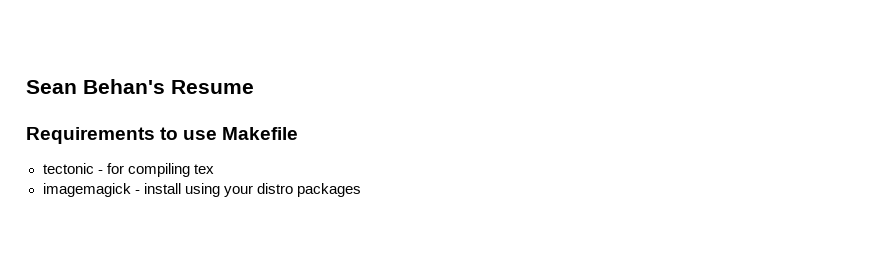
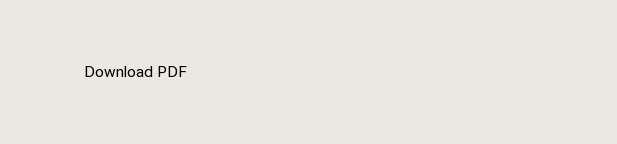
[26,79,254,94] [26,127,299,144] [42,163,214,177] [42,183,361,197] Sean Behan's Resume // Requirements to use Makefile // tectonic - for compiling tex // imagemagick - install using your distro packages -> [84,66,188,77] Download PDF

